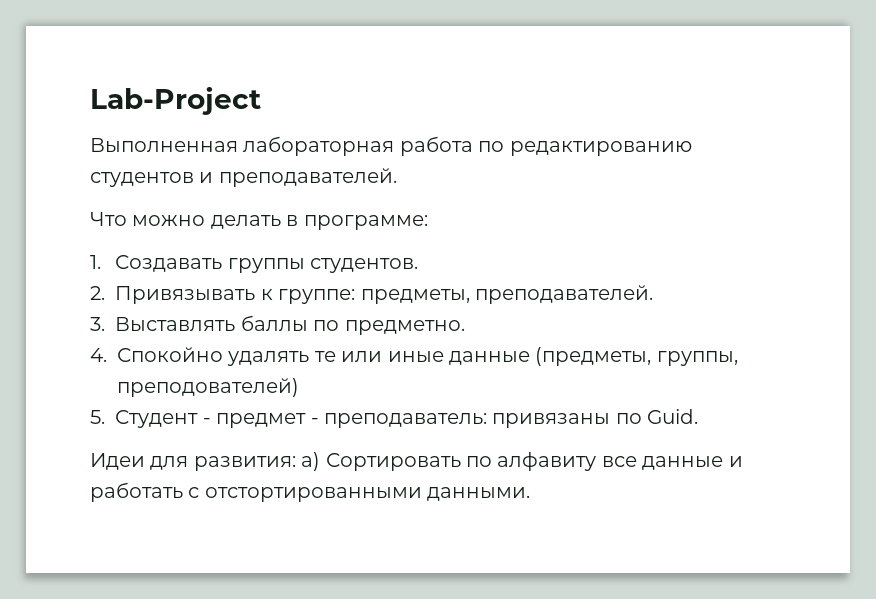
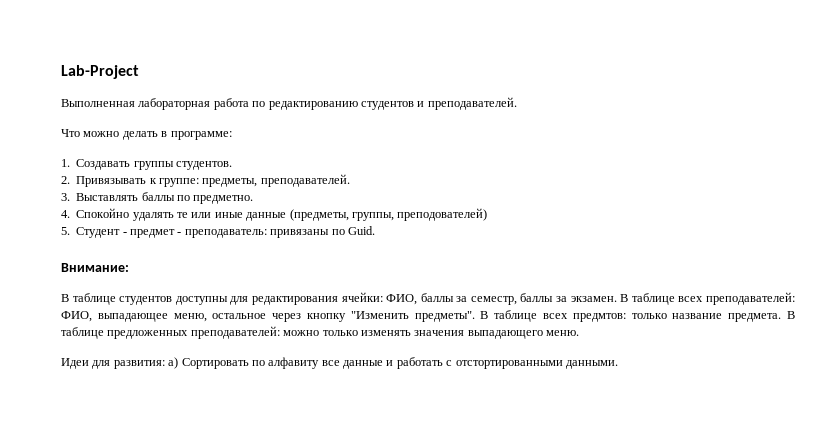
(699, 416) none -> [61,263,129,272] [61,292,795,305] [61,310,795,322] [61,326,579,339] // Внимание: // В таблице студентов доступны для редактирования ячейки: ФИО, баллы за семестр, баллы за экзамен. В таблице всех преподавателей: ФИО, выпадающее меню, остальное через кнопку "Изменить предметы". В таблице всех предмтов: только название предмета. В таблице предложенных преподавателей: можно только изменять значения выпадающего меню.

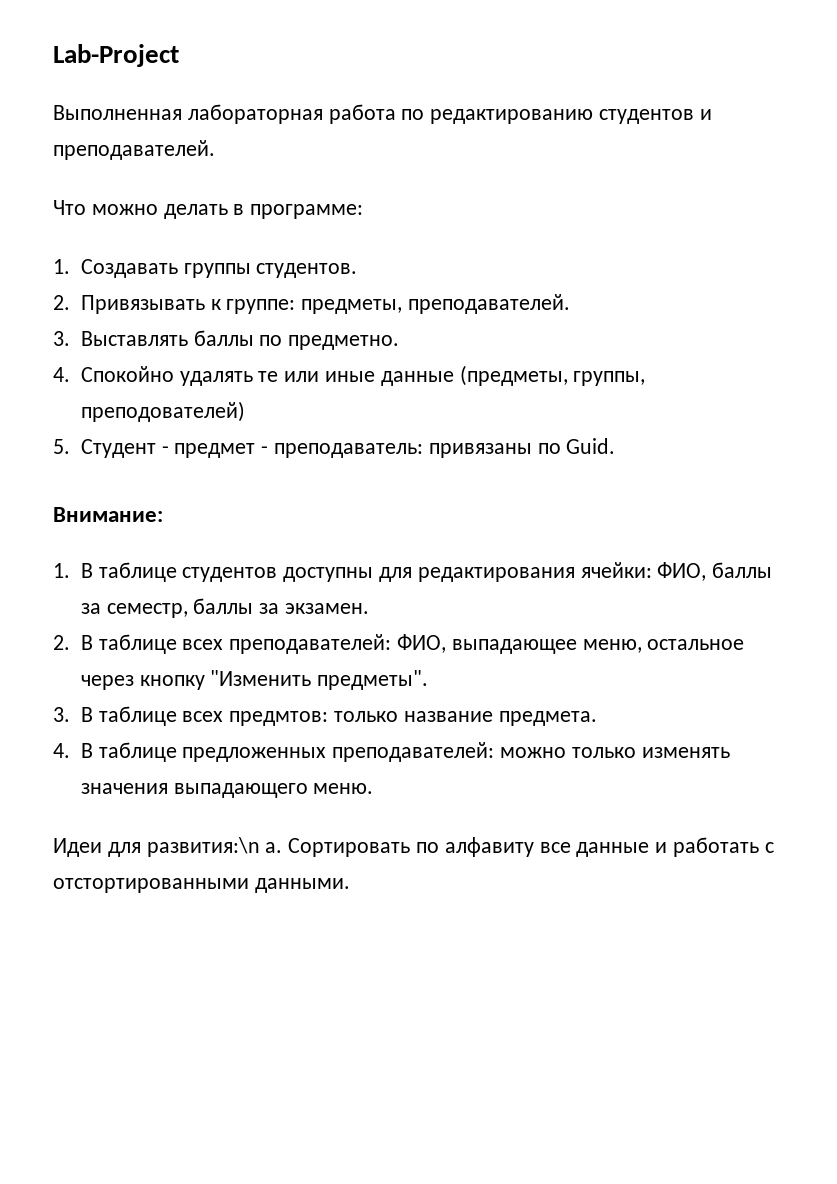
(129, 267) none -> [53,563,70,578] 1.
(617, 299) none -> [53,635,70,650] // 2.
(475, 316) none -> [53,707,70,722] // 3.
(782, 317) none -> [53,743,70,758] // 4.
[113,357,179,369] развития: а) -> [146,837,283,857] развития:\n а.

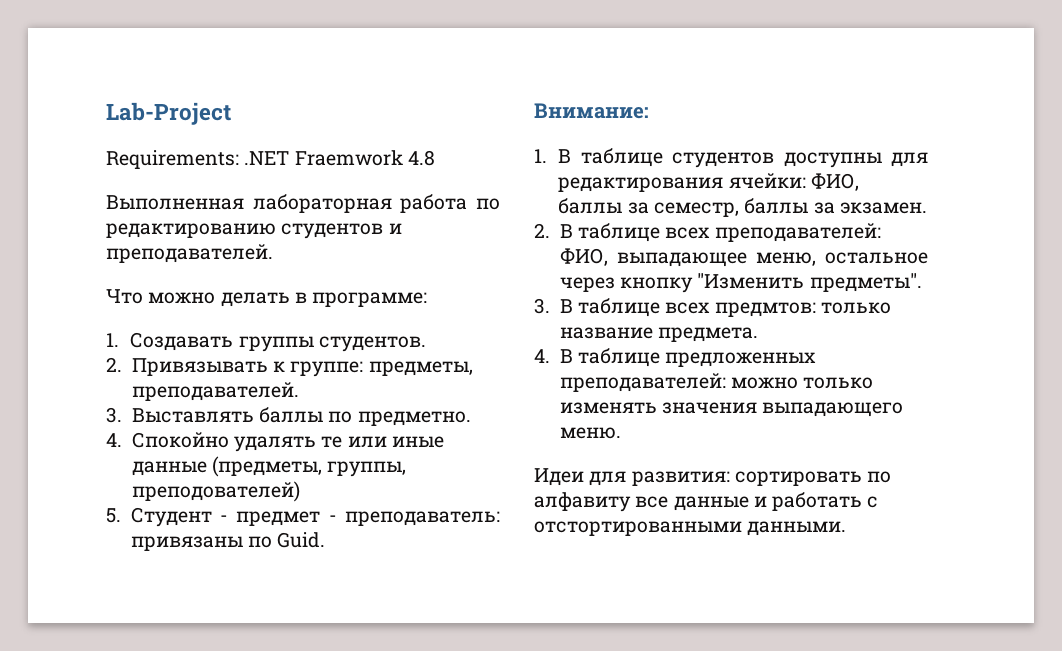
(179, 55) none -> [106,150,435,169] // Requirements: .NET Fraemwork 4.8
[146,837,411,857] развития:\n а. Сортировать -> [631,471,862,486] развития: сортировать

